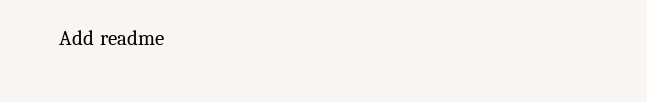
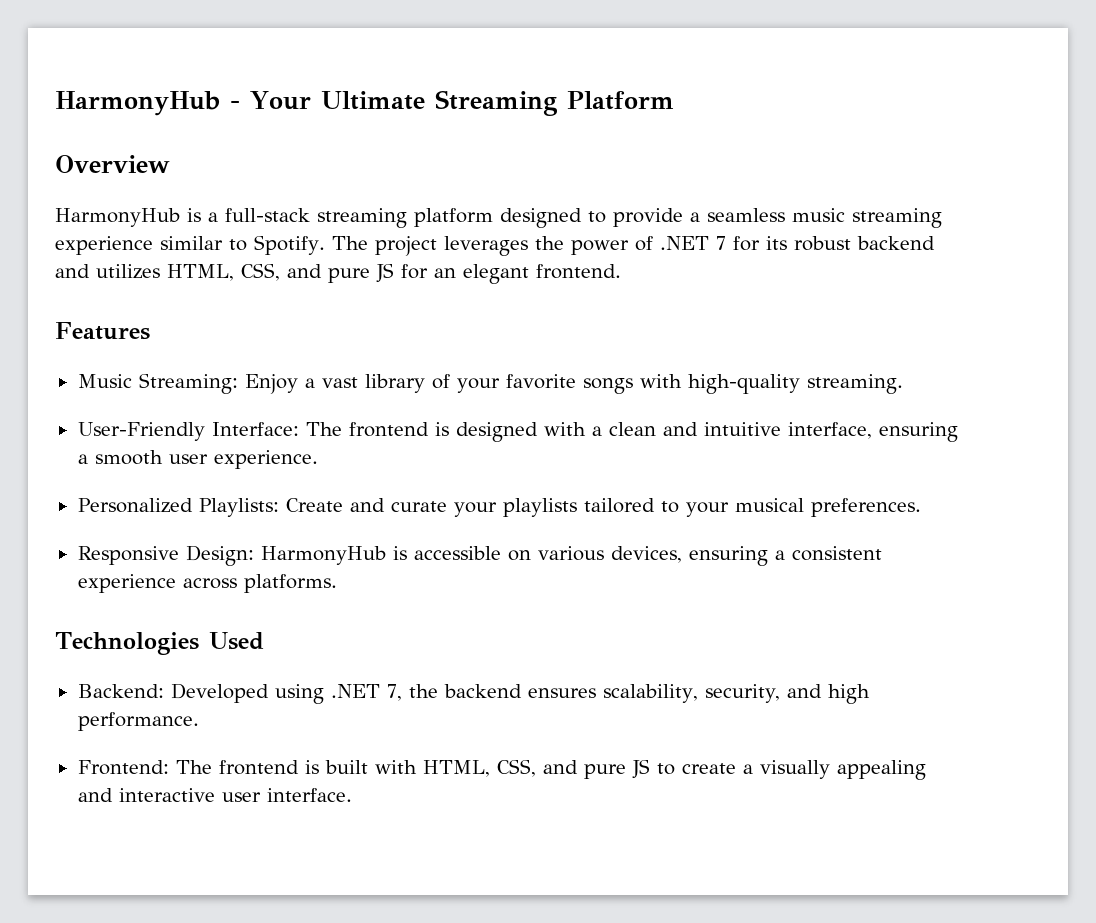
[59,30,164,45] Add readme -> [55,90,674,116] [55,155,170,173] [55,208,942,228] [55,235,935,256] [55,263,621,284] [55,322,150,340] [77,373,903,394] [77,422,958,442] [77,450,318,469] [77,498,921,517] [77,545,882,566] [77,574,337,593] [55,632,264,655] [77,683,871,704] [77,712,199,731] [77,759,926,780] [77,788,352,802] HarmonyHub - Your Ultimate Streaming Platform // Overview // HarmonyHub is a full-stack streaming platform designed to provide a seamless music streaming experience similar to Spotify. The project leverages the power of .NET 7 for its robust backend and utilizes HTML, CSS, and pure JS for an elegant frontend. // Features // Music Streaming: Enjoy a vast library of your favorite songs with high-quality streaming. // User-Friendly Interface: The frontend is designed with a clean and intuitive interface, ensuring a smooth user experience. // Personalized Playlists: Create and curate your playlists tailored to your musical preferences. // Responsive Design: HarmonyHub is accessible on various devices, ensuring a consistent experience across platforms. // Technologies Used // Backend: Developed using .NET 7, the backend ensures scalability, security, and high performance. // Frontend: The frontend is built with HTML, CSS, and pure JS to create a visually appealing and interactive user interface.

